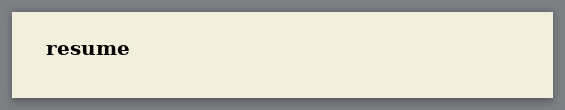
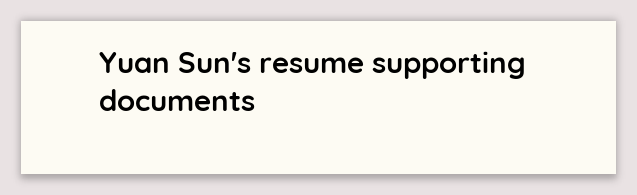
[46,45,130,55] resume -> [99,51,526,79] [99,89,255,111] Yuan Sun's resume supporting documents

